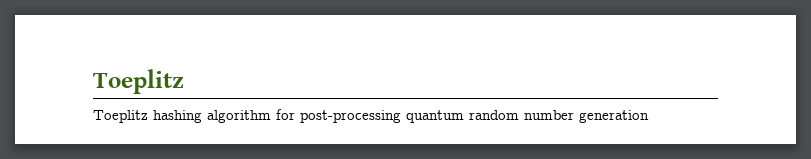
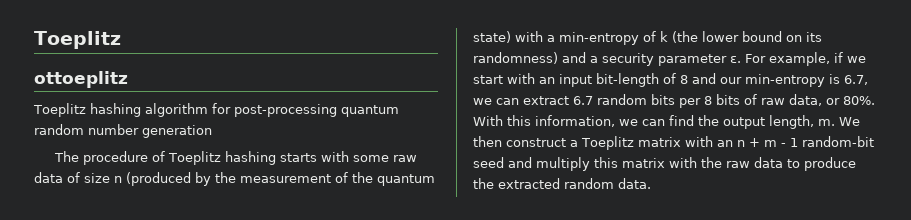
[93,69,184,94] Toeplitz -> [34,31,121,49] [34,71,128,88] Toeplitz // ottoeplitz
(649, 116) none -> [53,151,417,165] [34,172,435,186] [473,31,822,45] [473,52,866,66] [473,73,868,87] [473,94,875,108] [473,115,860,129] [473,136,874,150] [473,157,856,171] [473,178,651,189] // The procedure of Toeplitz hashing starts with some raw data of size n (produced by the measurement of the quantum state) with a min-entropy of k (the lower bound on its randomness) and a security parameter ε. For example, if we start with an input bit-length of 8 and our min-entropy is 6.7, we can extract 6.7 random bits per 8 bits of raw data, or 80%. With this information, we can find the output length, m. We then construct a Toeplitz matrix with an n + m - 1 random-bit seed and multiply this matrix with the raw data to produce the extracted random data.

